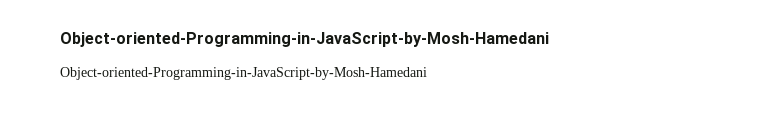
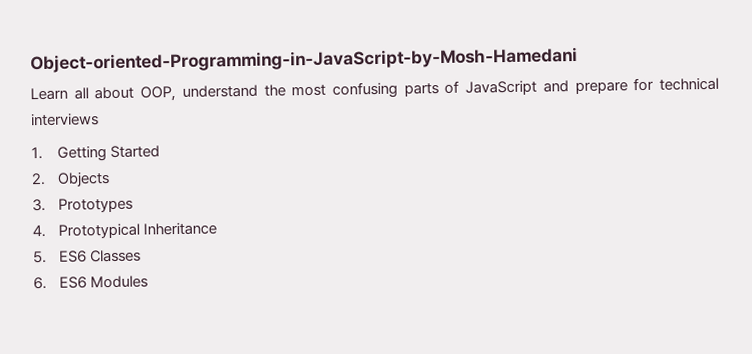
[60,67,427,80] Object-oriented-Programming-in-JavaScript-by-Mosh-Hamedani -> [30,77,719,102] [31,113,99,127] [31,145,160,162] [31,172,110,187] [32,197,133,213] [32,222,217,239] [33,249,141,264] [33,275,148,290] Learn all about OOP, understand the most confusing parts of JavaScript and prepare for technical interviews // 1. Getting Started // 2. Objects // 3. Prototypes // 4. Prototypical Inheritance // 5. ES6 Classes // 6. ES6 Modules

